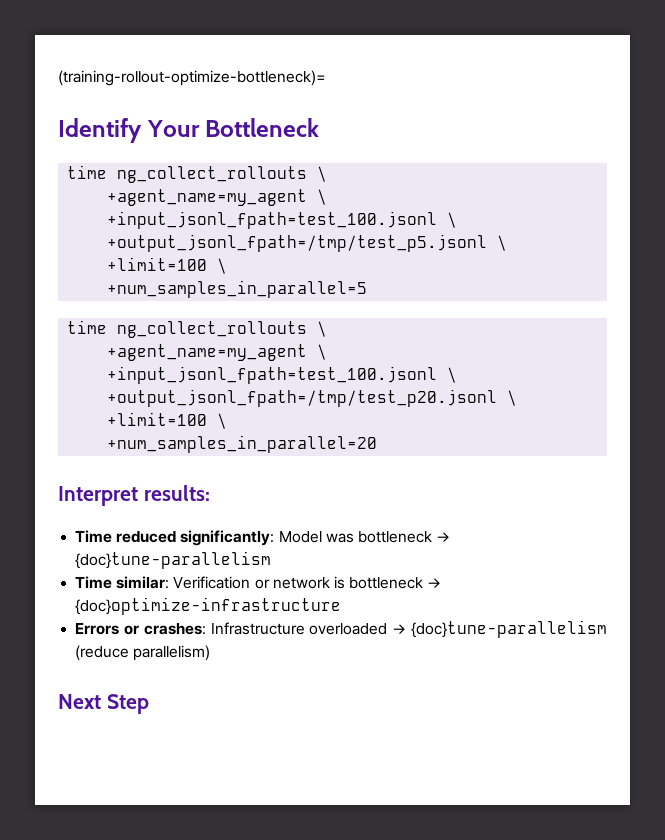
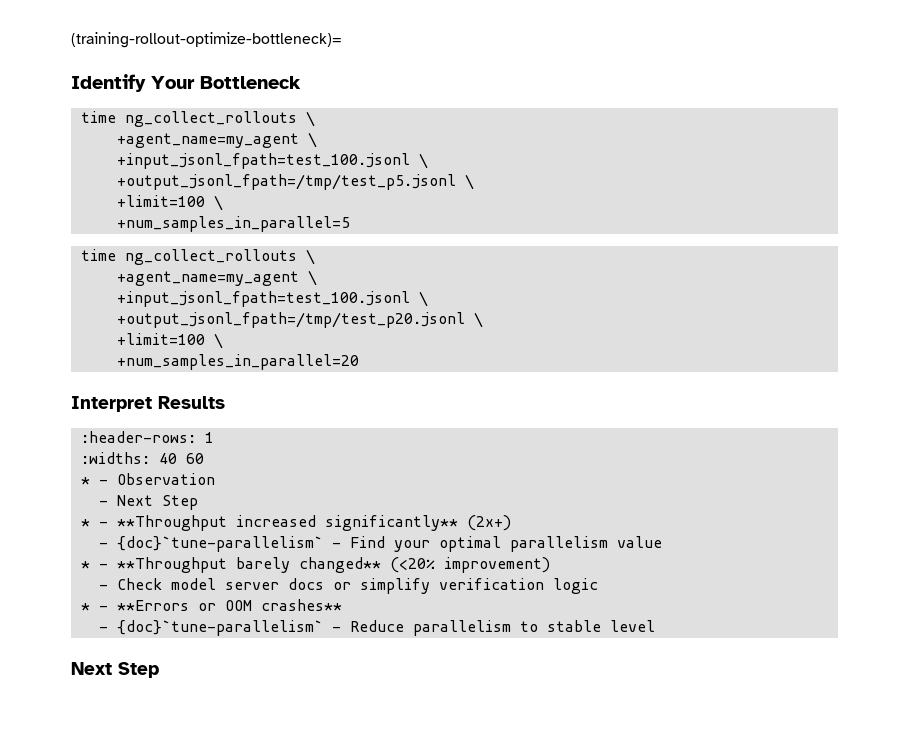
[143,485,210,501] [75,530,451,546] [75,551,272,569] [75,576,442,589] [75,597,342,615] [75,620,607,638] [75,645,211,661] results: // Time reduced significantly: Model was bottleneck → {doc}tune-parallelism // Time similar: Verification or network is bottleneck → {doc}optimize-infrastructure // Errors or crashes: Infrastructure overloaded → {doc}tune-parallelism (reduce parallelism) -> [158,396,225,409] [80,431,214,443] [80,452,204,464] [80,473,215,485] [98,495,198,510] [80,515,511,531] [98,536,662,552] [80,557,550,573] [98,578,598,594] [80,599,342,611] [98,620,655,636] Results // :header-rows: 1 // :widths: 40 60 // * - Observation // - Next Step // * - **Throughput increased significantly** (2x+) // - {doc}`tune-parallelism` - Find your optimal parallelism value // * - **Throughput barely changed** (<20% improvement) // - Check model server docs or simplify verification logic // * - **Errors or OOM crashes** // - {doc}`tune-parallelism` - Reduce parallelism to stable level

